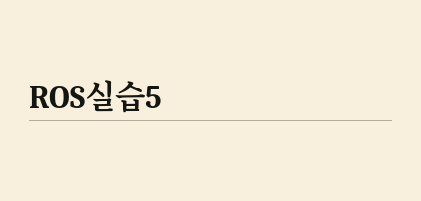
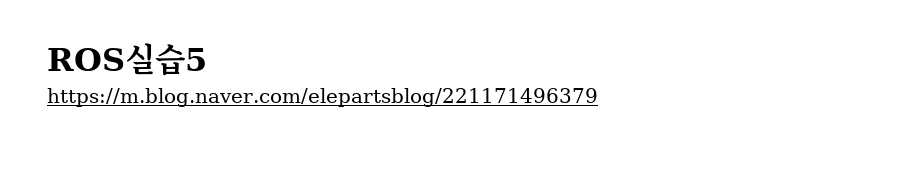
(162, 96) none -> [47,88,598,107] // https://m.blog.naver.com/elepartsblog/221171496379

